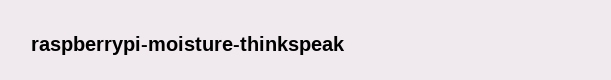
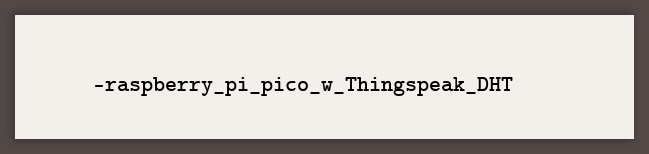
[31,36,345,55] raspberrypi-moisture-thinkspeak -> [93,77,513,96] -raspberry_pi_pico_w_Thingspeak_DHT

